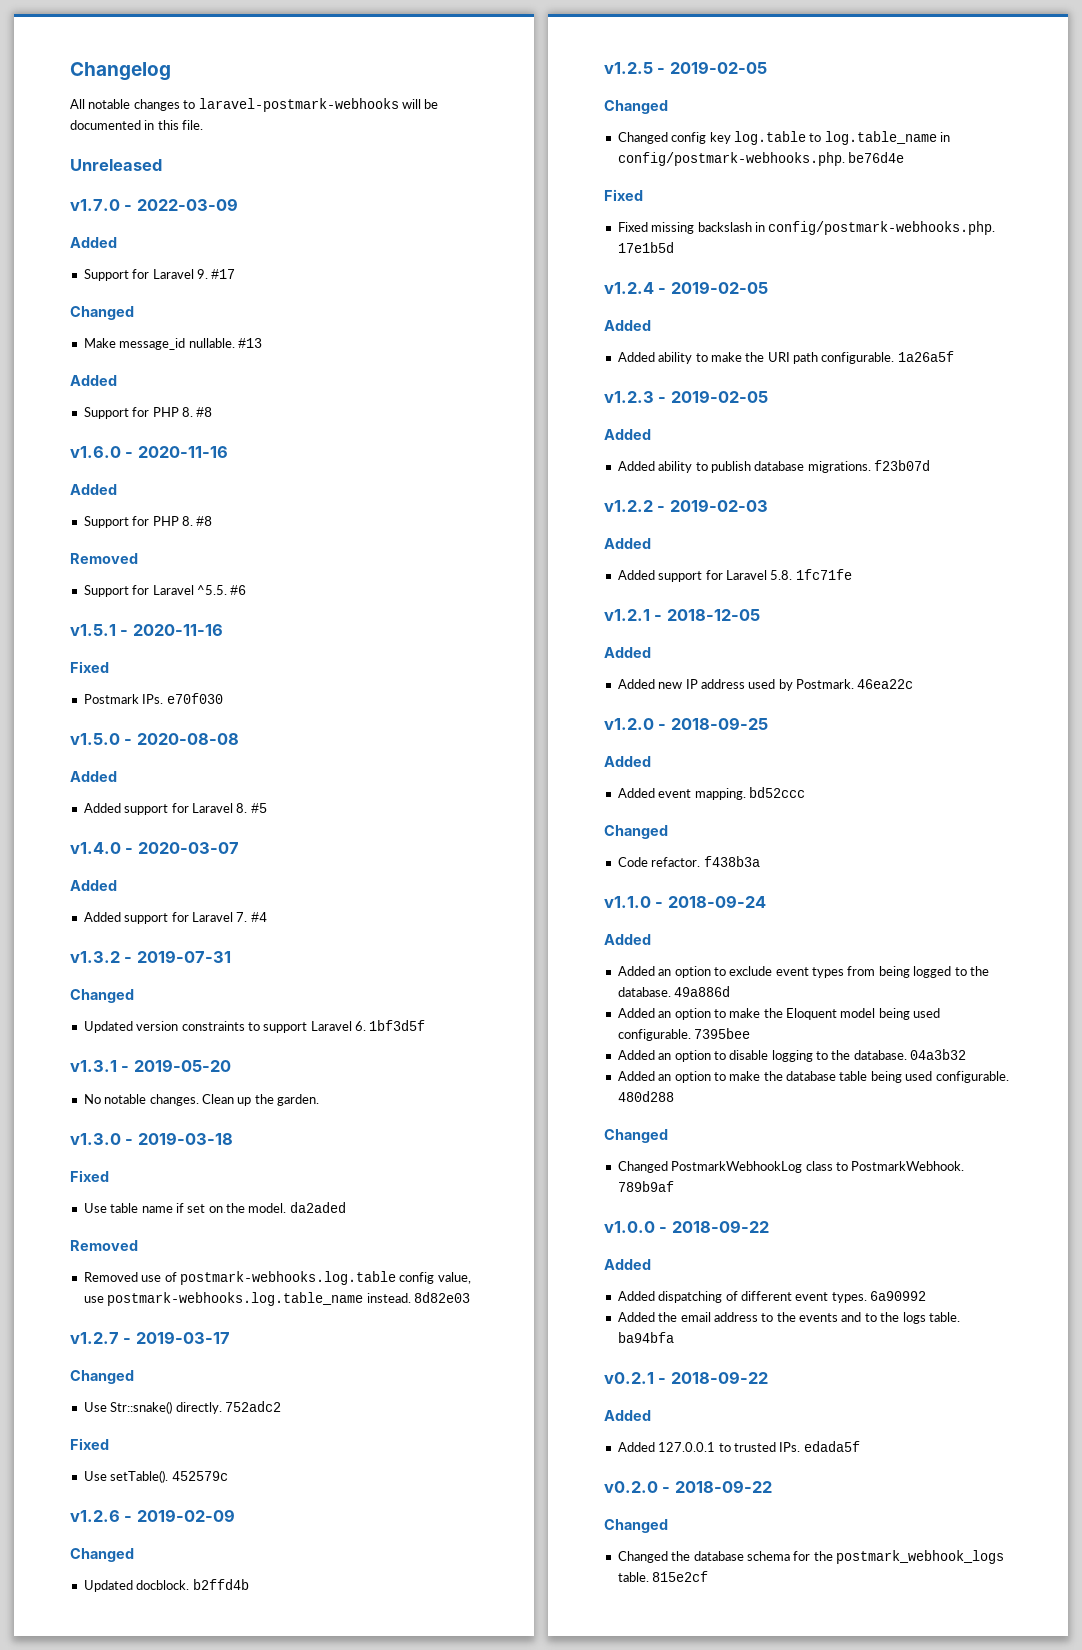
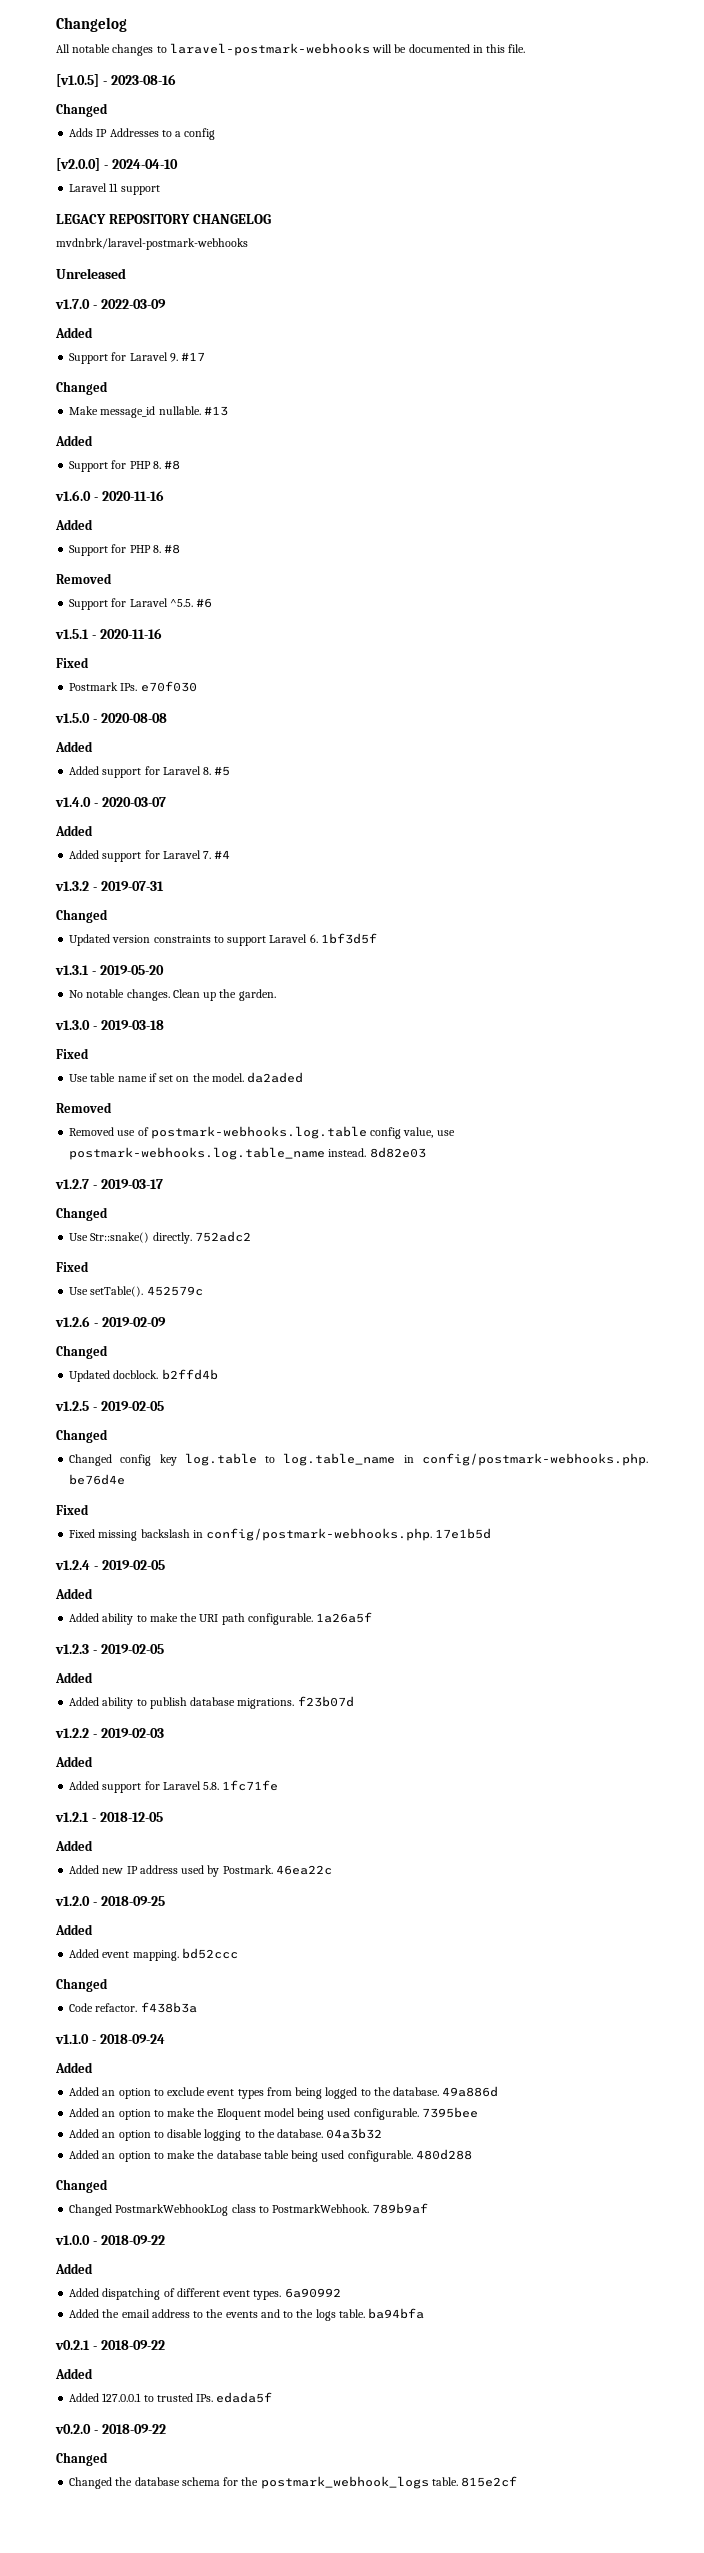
(204, 125) none -> [56,74,176,87] [56,103,108,117] [69,128,216,140] [56,158,178,171] [69,183,160,195] [56,214,271,224] [56,238,248,250] // [v1.0.5] - 2023-08-16 // Changed // Adds IP Addresses to a config // [v2.0.0] - 2024-04-10 // Laravel 11 support // LEGACY REPOSITORY CHANGELOG // mvdnbrk/laravel-postmark-webhooks

